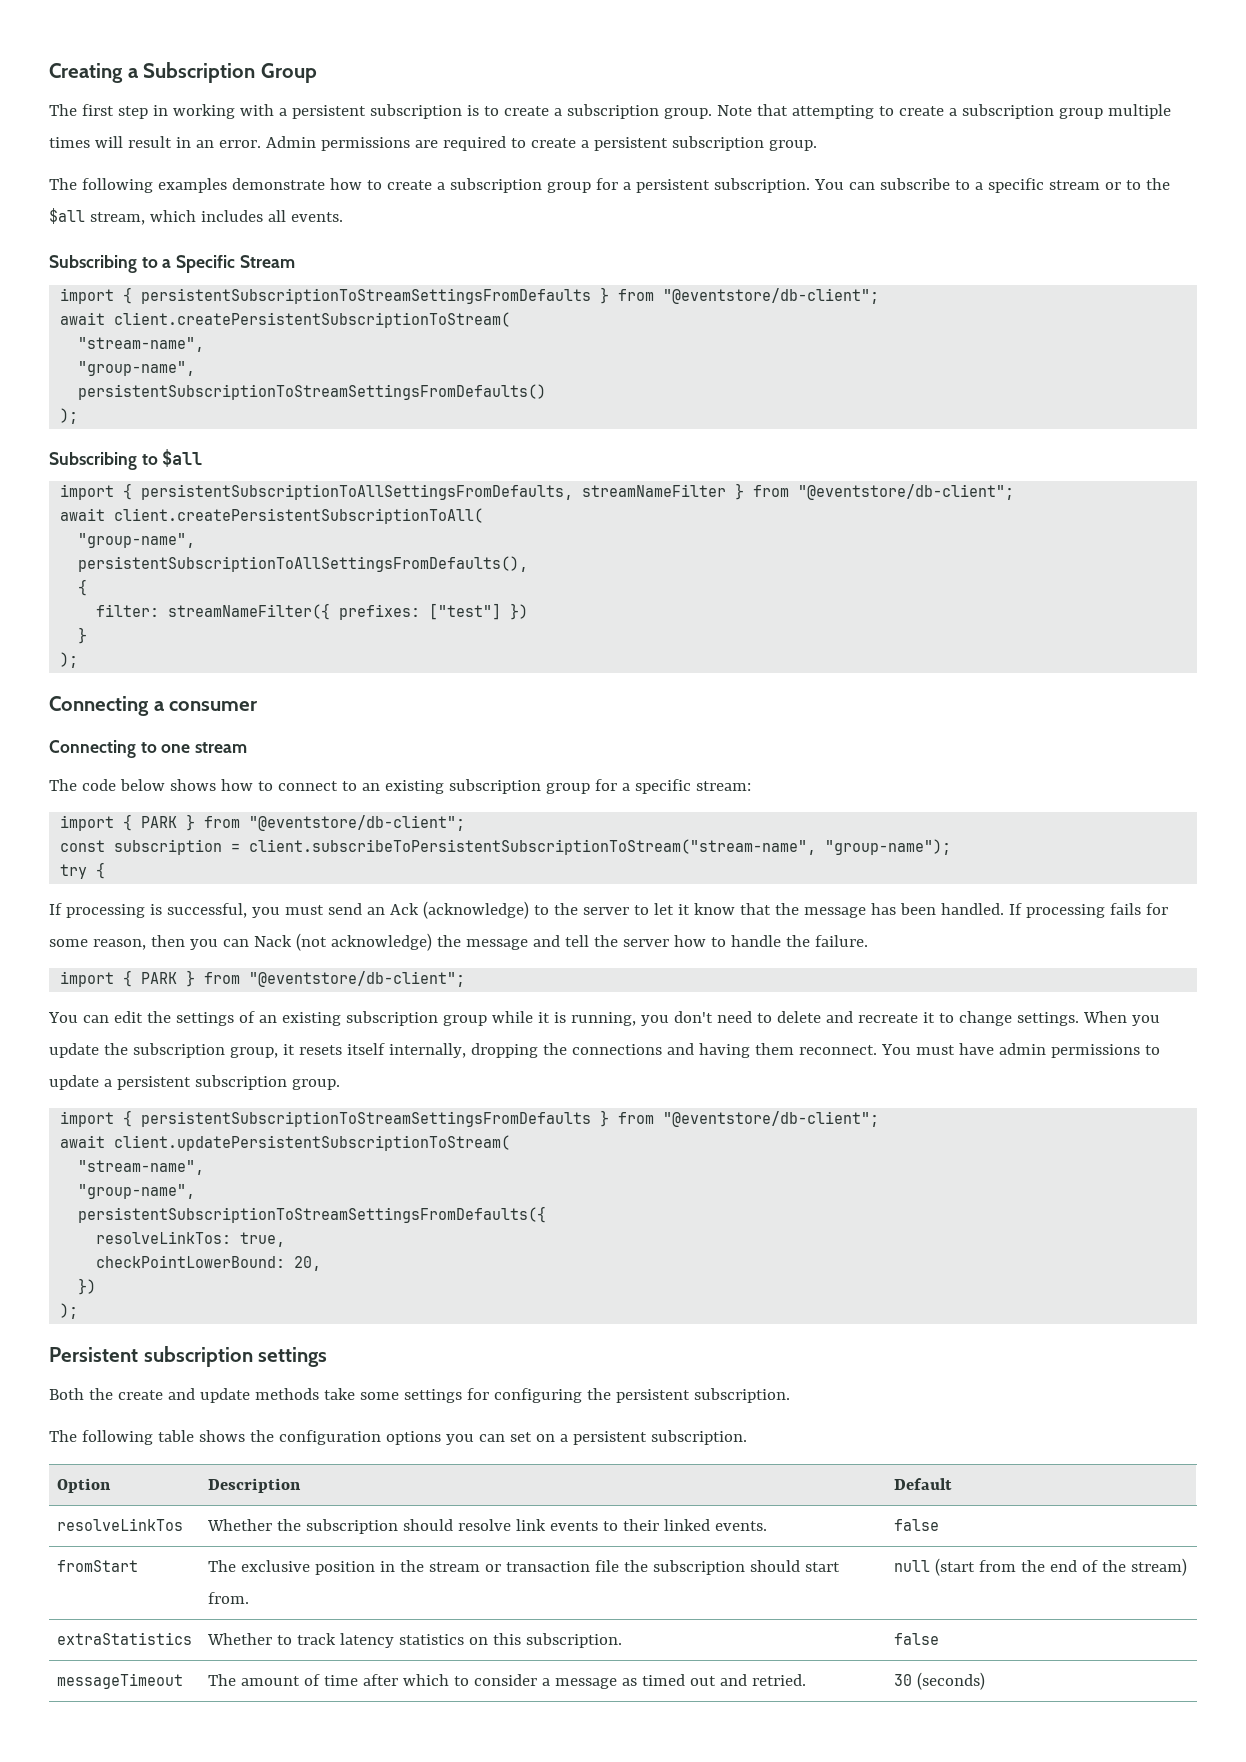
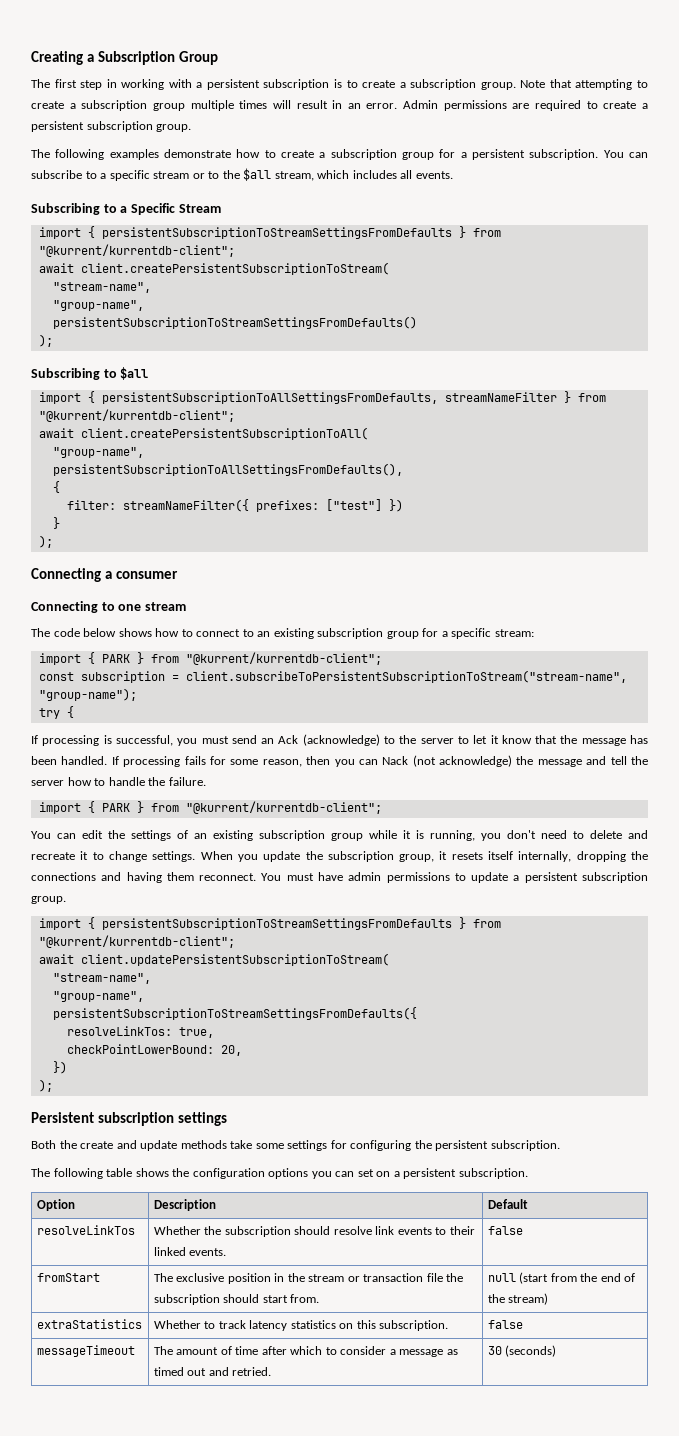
[663,288,880,304] "@eventstore/db-client"; -> [38,244,235,257] "@kurrent/kurrentdb-client";
[798,484,1015,500] "@eventstore/db-client"; -> [38,409,235,422] "@kurrent/kurrentdb-client";
[249,815,466,831] "@eventstore/db-client"; -> [185,652,382,665] "@kurrent/kurrentdb-client";
[249,971,466,987] "@eventstore/db-client"; -> [185,801,382,814] "@kurrent/kurrentdb-client";
[663,1111,880,1127] "@eventstore/db-client"; -> [38,935,235,948] "@kurrent/kurrentdb-client";

